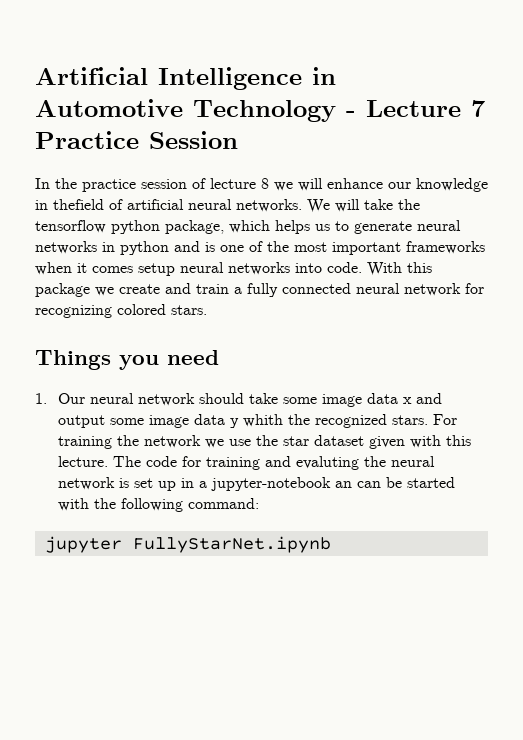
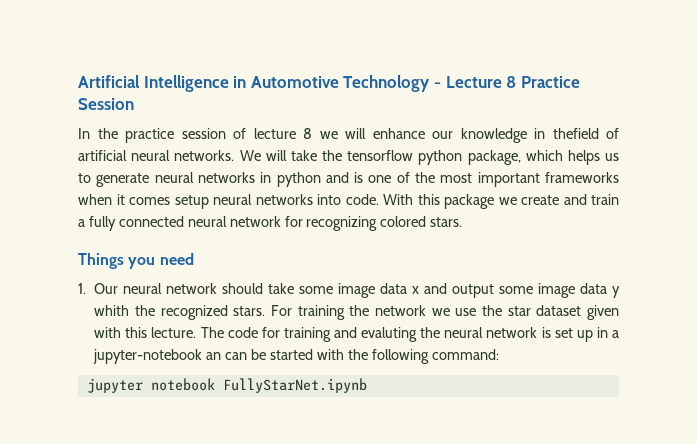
[471,100,485,117] 7 -> [506,76,517,88] 8
(122, 544) none -> [150,378,215,391] notebook

